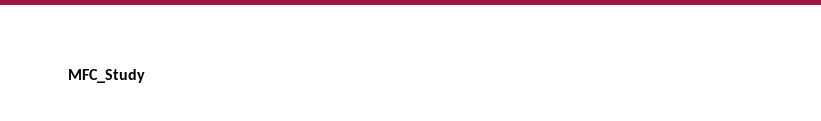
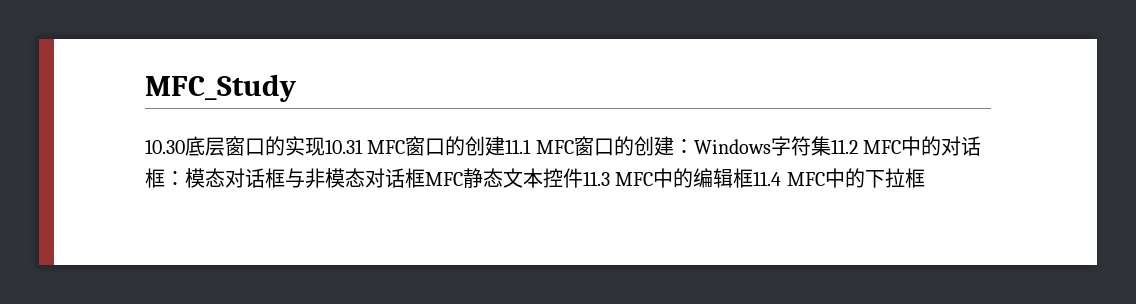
(145, 76) none -> [145,136,982,156] [145,168,925,188] // 10.30底层窗口的实现10.31 MFC窗口的创建11.1 MFC窗口的创建：Windows字符集11.2 MFC中的对话框：模态对话框与非模态对话框MFC静态文本控件11.3 MFC中的编辑框11.4 MFC中的下拉框

